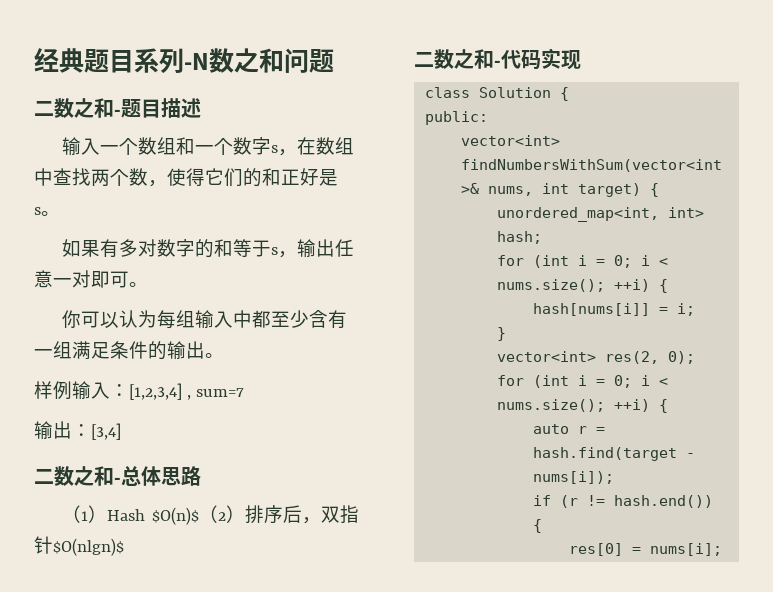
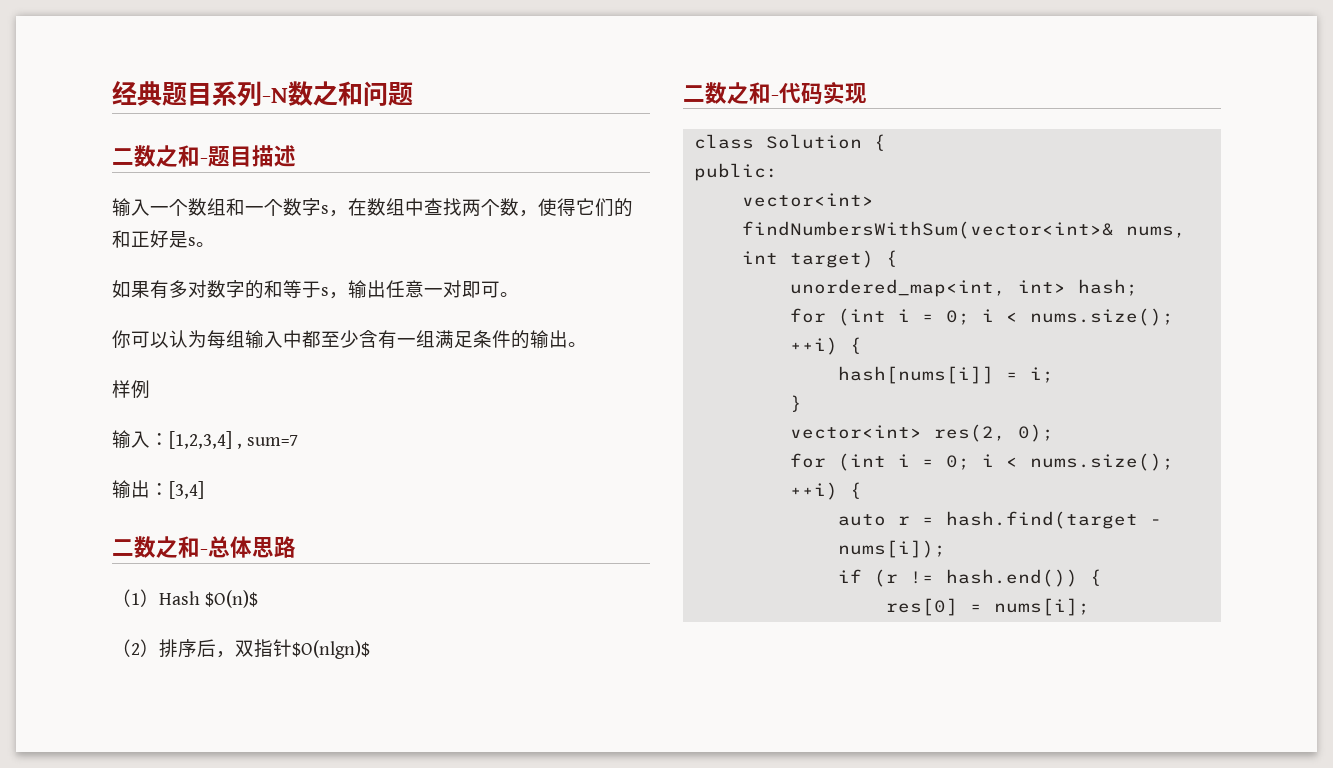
(72, 390) none -> (150, 389) //
(199, 516) none -> (258, 599) //

